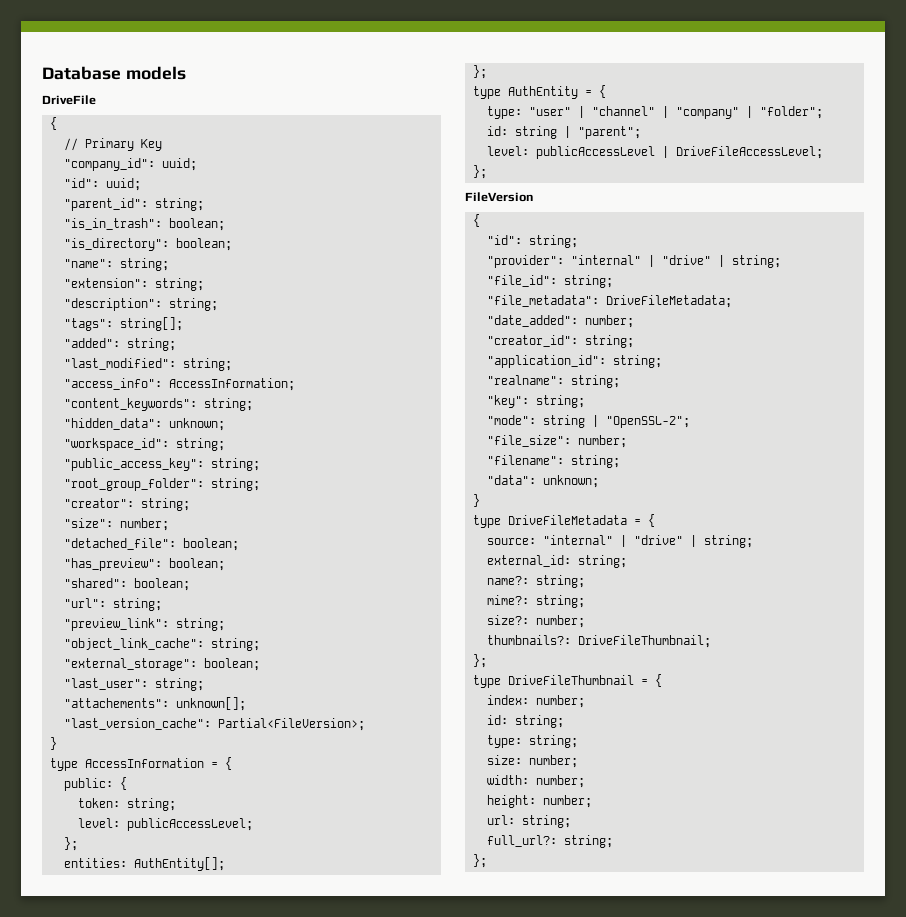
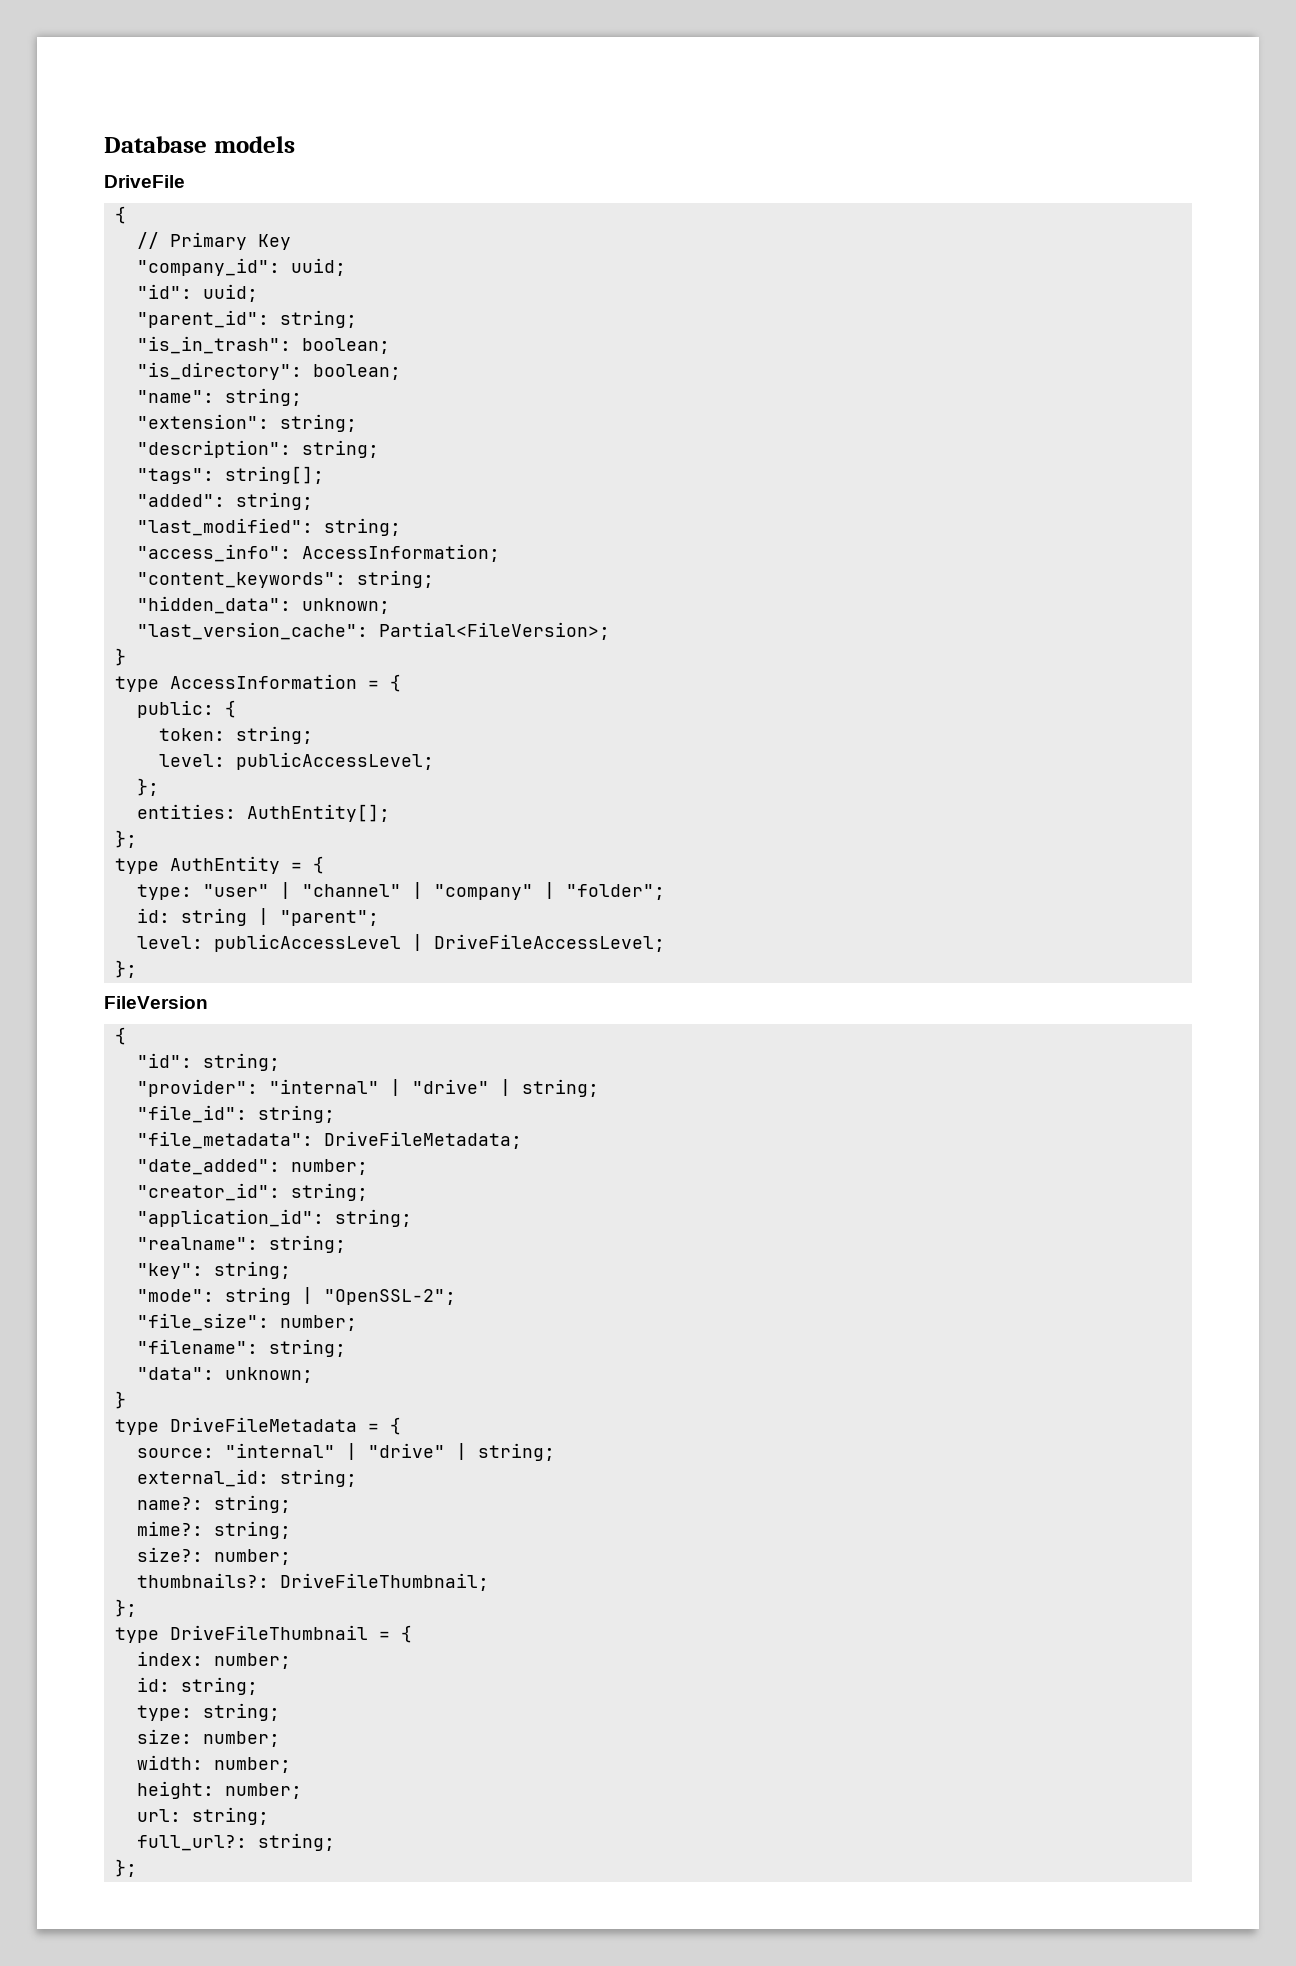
[63,438,225,451] [63,458,260,471] [63,478,260,491] [63,498,190,511] [63,518,169,531] [63,538,239,551] [63,558,225,571] [63,578,190,591] [63,598,162,611] [63,618,225,631] [63,638,260,651] [63,658,260,671] [63,678,204,691] [63,697,246,711] // "workspace_id": string; // "public_access_key": string; // "root_group_folder": string; // "creator": string; // "size": number; // "detached_file": boolean; // "has_preview": boolean; // "shared": boolean; // "url": string; // "preview_link": string; // "object_link_cache": string; // "external_storage": boolean; // "last_user": string; // "attachements": unknown[]; -> (391, 606) none

